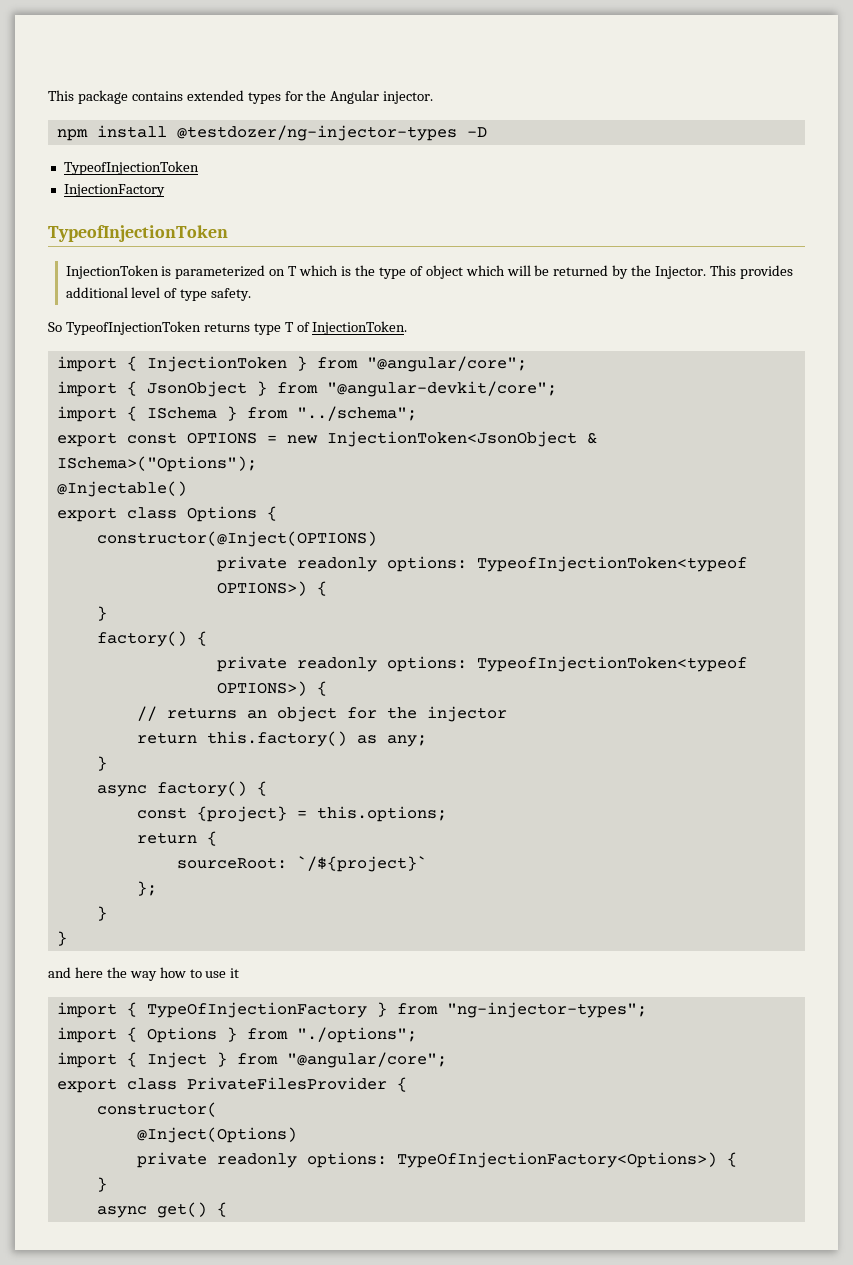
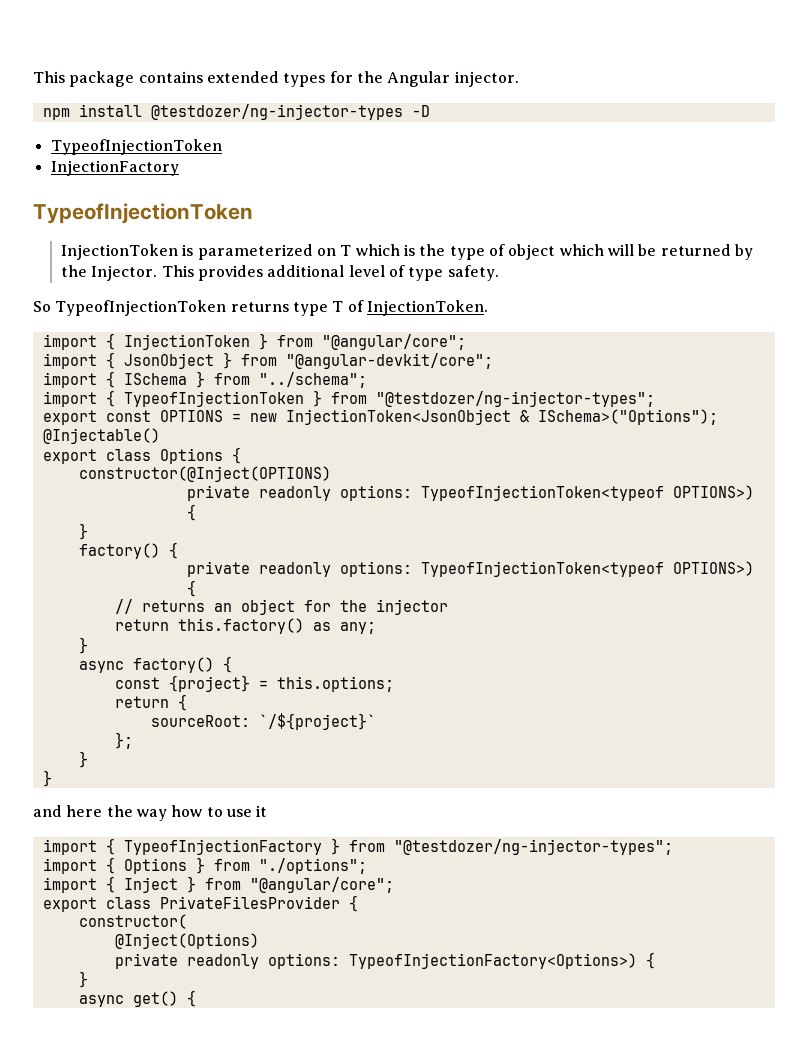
(417, 413) none -> [42,390,655,407] // import { TypeofInjectionToken } from "@testdozer/ng-injector-types";
[146,1002,647,1018] TypeOfInjectionFactory } from "ng-injector-types"; -> [123,838,673,855] TypeofInjectionFactory } from "@testdozer/ng-injector-types";
[396,1152,717,1168] TypeOfInjectionFactory<Options>) -> [348,953,637,969] TypeofInjectionFactory<Options>)

